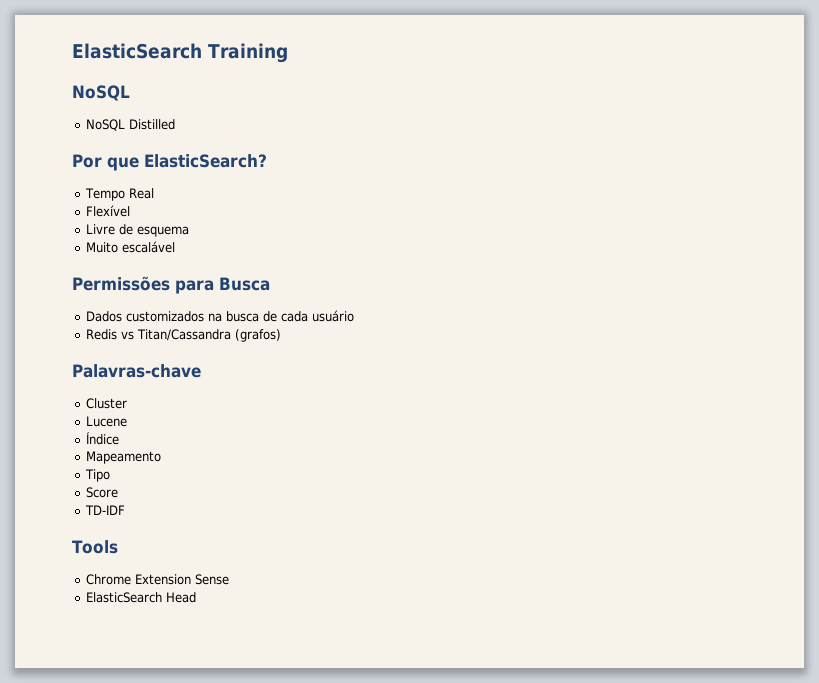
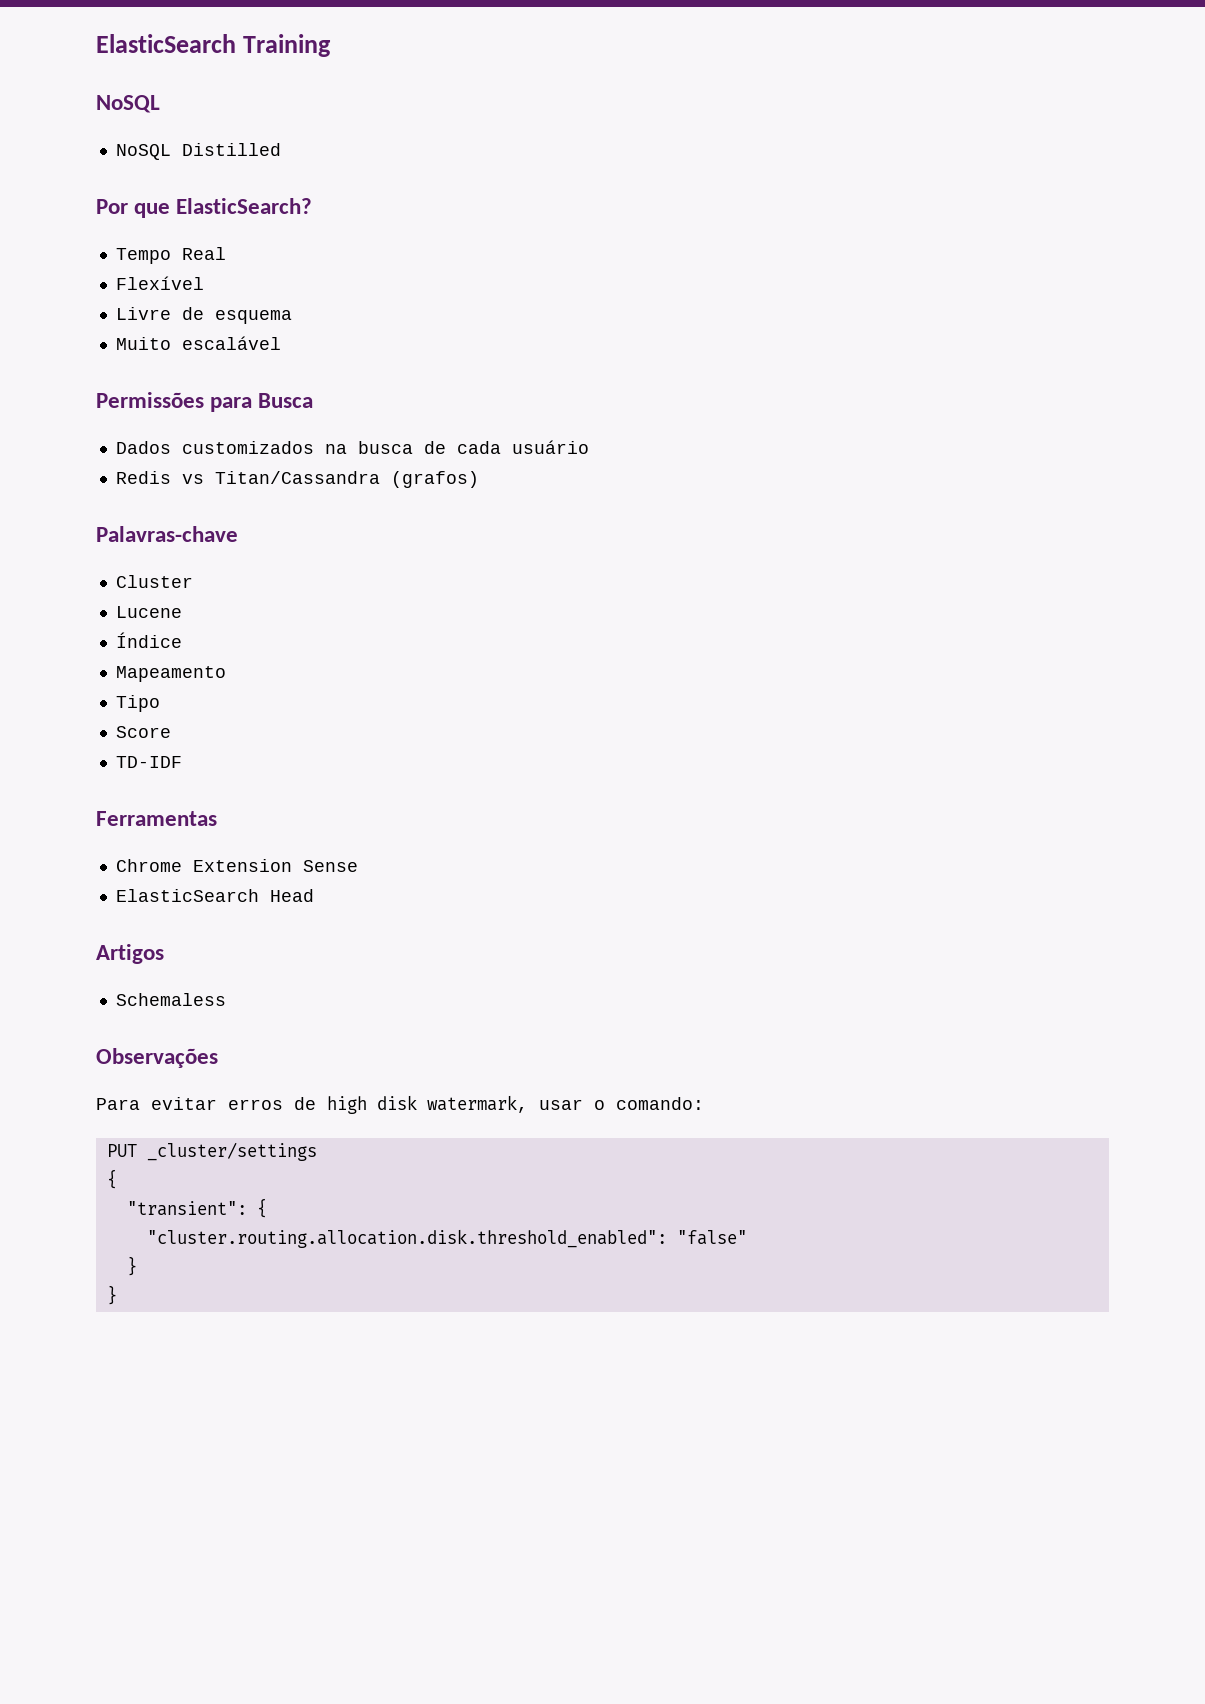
[72,540,118,554] Tools -> [96,811,217,826] Ferramentas
(197, 597) none -> [96,944,164,964] [115,993,226,1006] [96,1048,218,1068] [96,1095,704,1114] [106,1142,317,1161] [106,1169,117,1189] [126,1198,267,1218] [146,1229,747,1248] [126,1256,137,1276] [106,1285,117,1305] // Artigos // Schemaless // Observações // Para evitar erros de high disk watermark, usar o comando: // PUT _cluster/settings // { // "transient": { // "cluster.routing.allocation.disk.threshold_enabled": "false" // } // }

